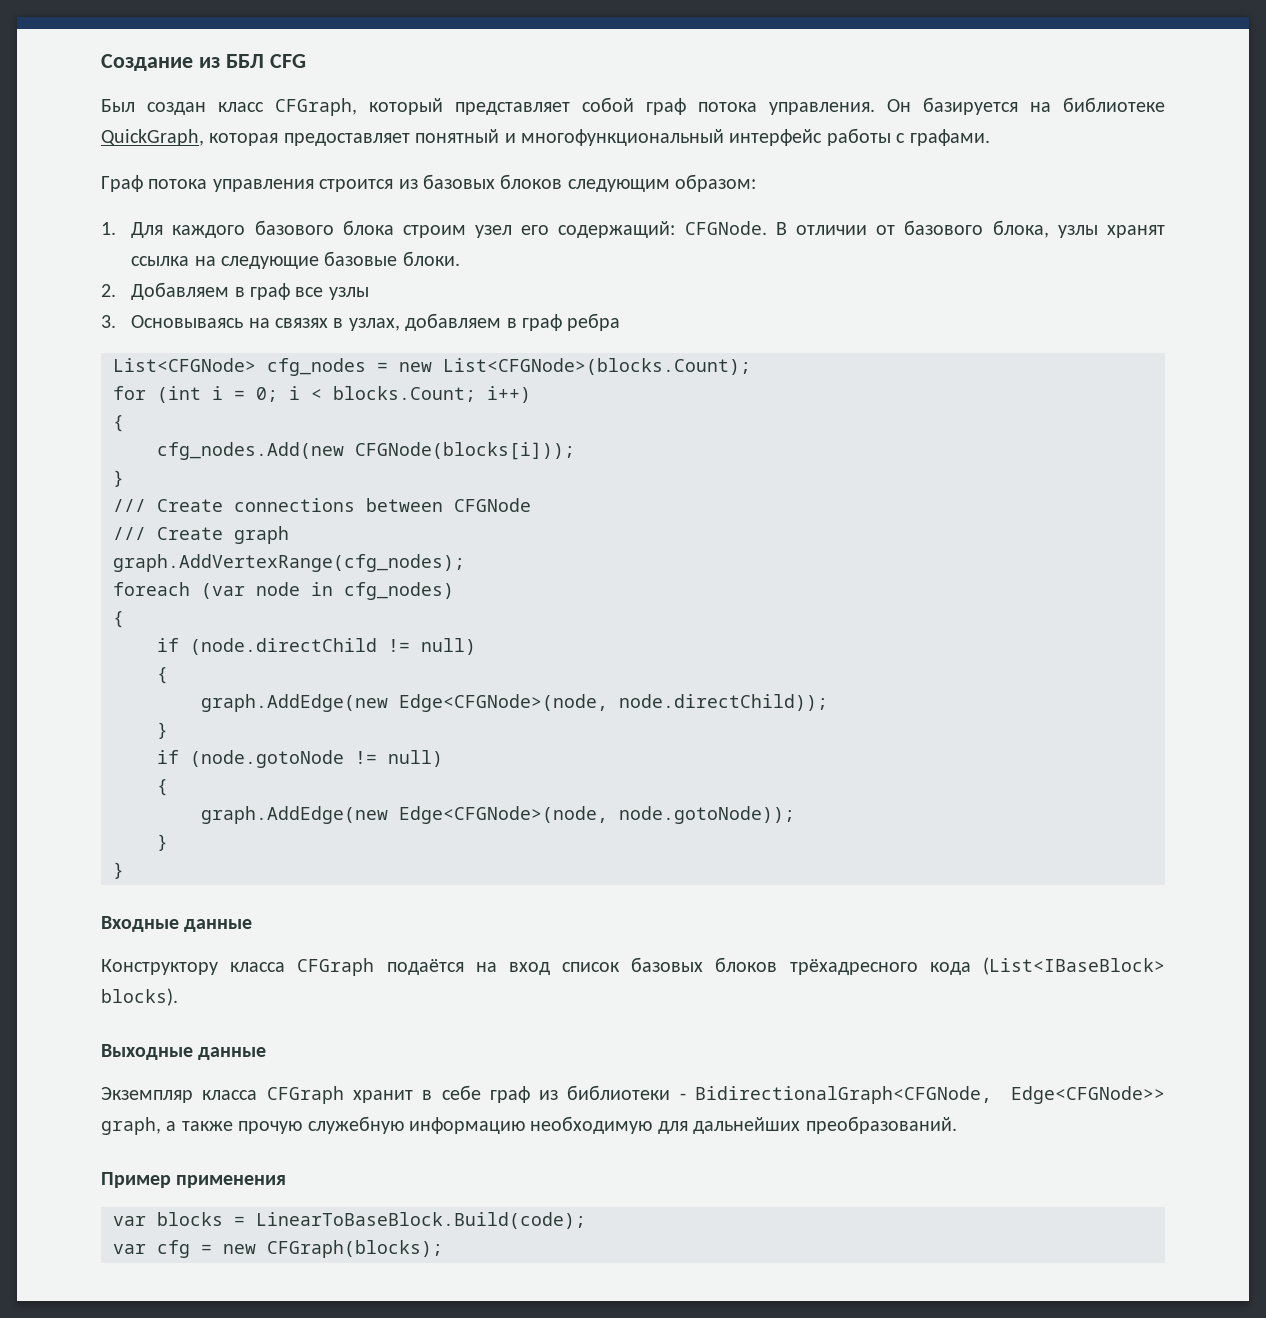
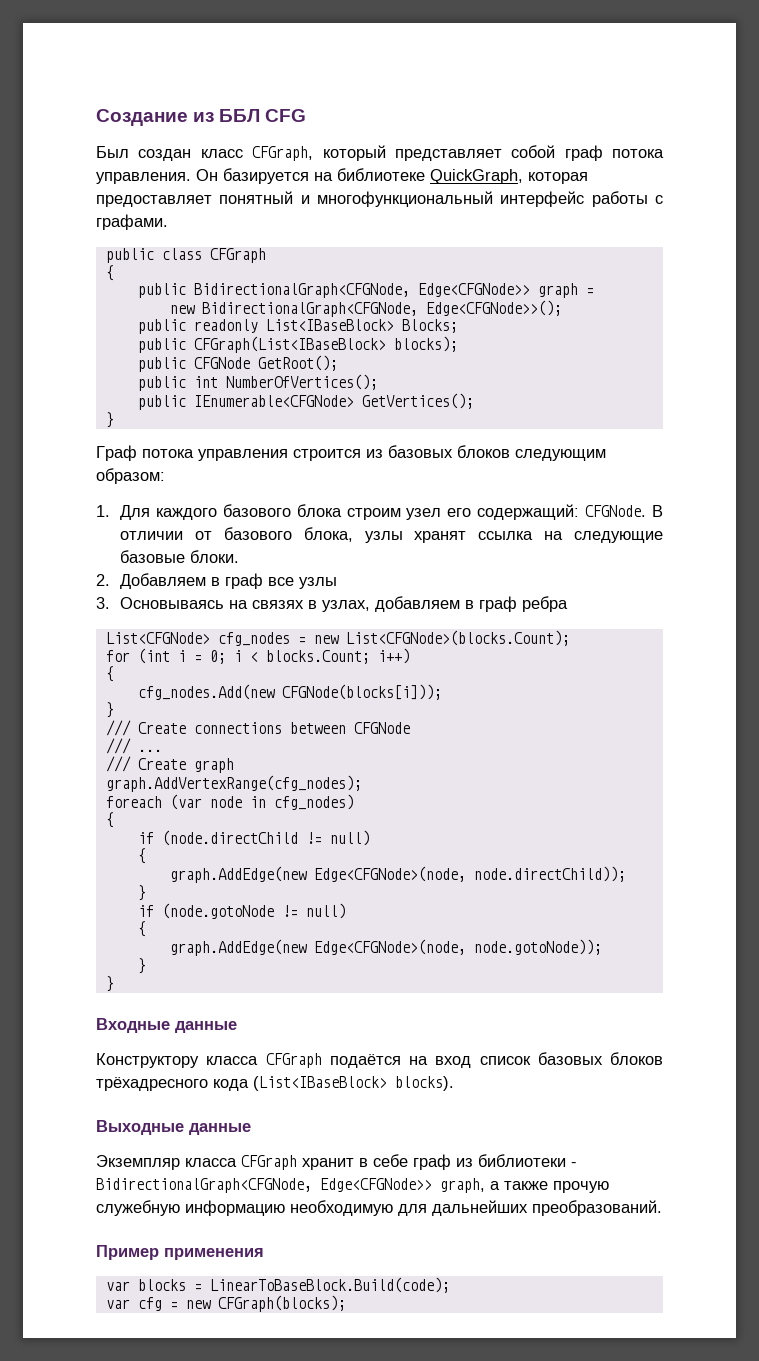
(990, 137) none -> [105,248,266,263] [105,265,114,281] [137,283,594,298] [169,300,562,317] [137,319,458,334] [137,336,458,353] [137,355,338,372] [137,374,378,391] [137,393,474,410] [105,412,114,428] // public class CFGraph // { // public BidirectionalGraph<CFGNode, Edge<CFGNode>> graph = // new BidirectionalGraph<CFGNode, Edge<CFGNode>>(); // public readonly List<IBaseBlock> Blocks; // public CFGraph(List<IBaseBlock> blocks); // public CFGNode GetRoot(); // public int NumberOfVertices(); // public IEnumerable<CFGNode> GetVertices(); // }
(531, 505) none -> [105,738,162,754] // /// ...

